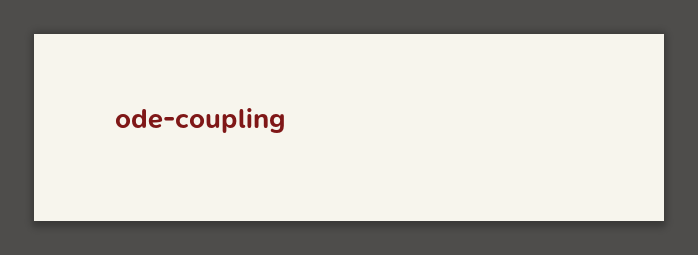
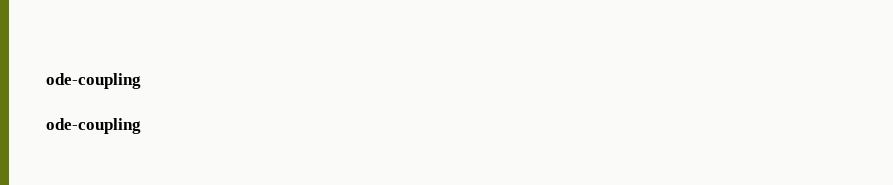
[115,108,286,133] ode-coupling -> [46,73,141,89] [46,118,141,134] ode-coupling // ode-coupling

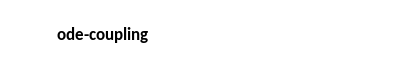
[46,73,141,89] [46,118,141,134] ode-coupling // ode-coupling -> [57,27,148,43] ode-coupling

